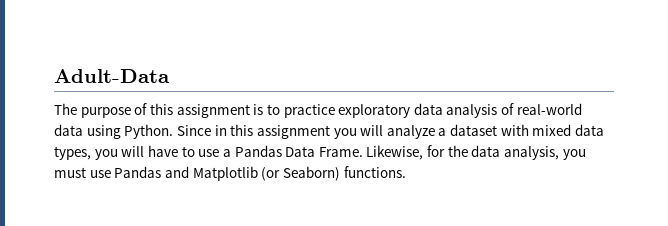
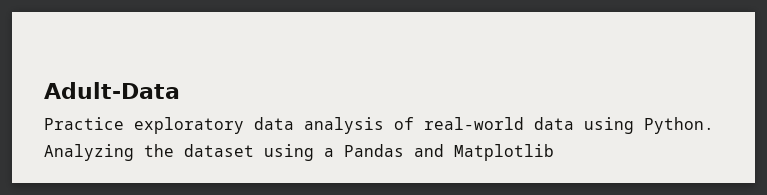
[54,103,335,118] The purpose of this assignment is to practice -> [44,117,124,130] Practice
[176,124,605,139] [54,145,586,160] [54,166,406,181] Since in this assignment you will analyze a dataset with mixed data types, you will have to use a Pandas Data Frame. Likewise, for the data analysis, you must use Pandas and Matplotlib (or Seaborn) functions. -> [44,144,554,161] // Analyzing the dataset using a Pandas and Matplotlib

